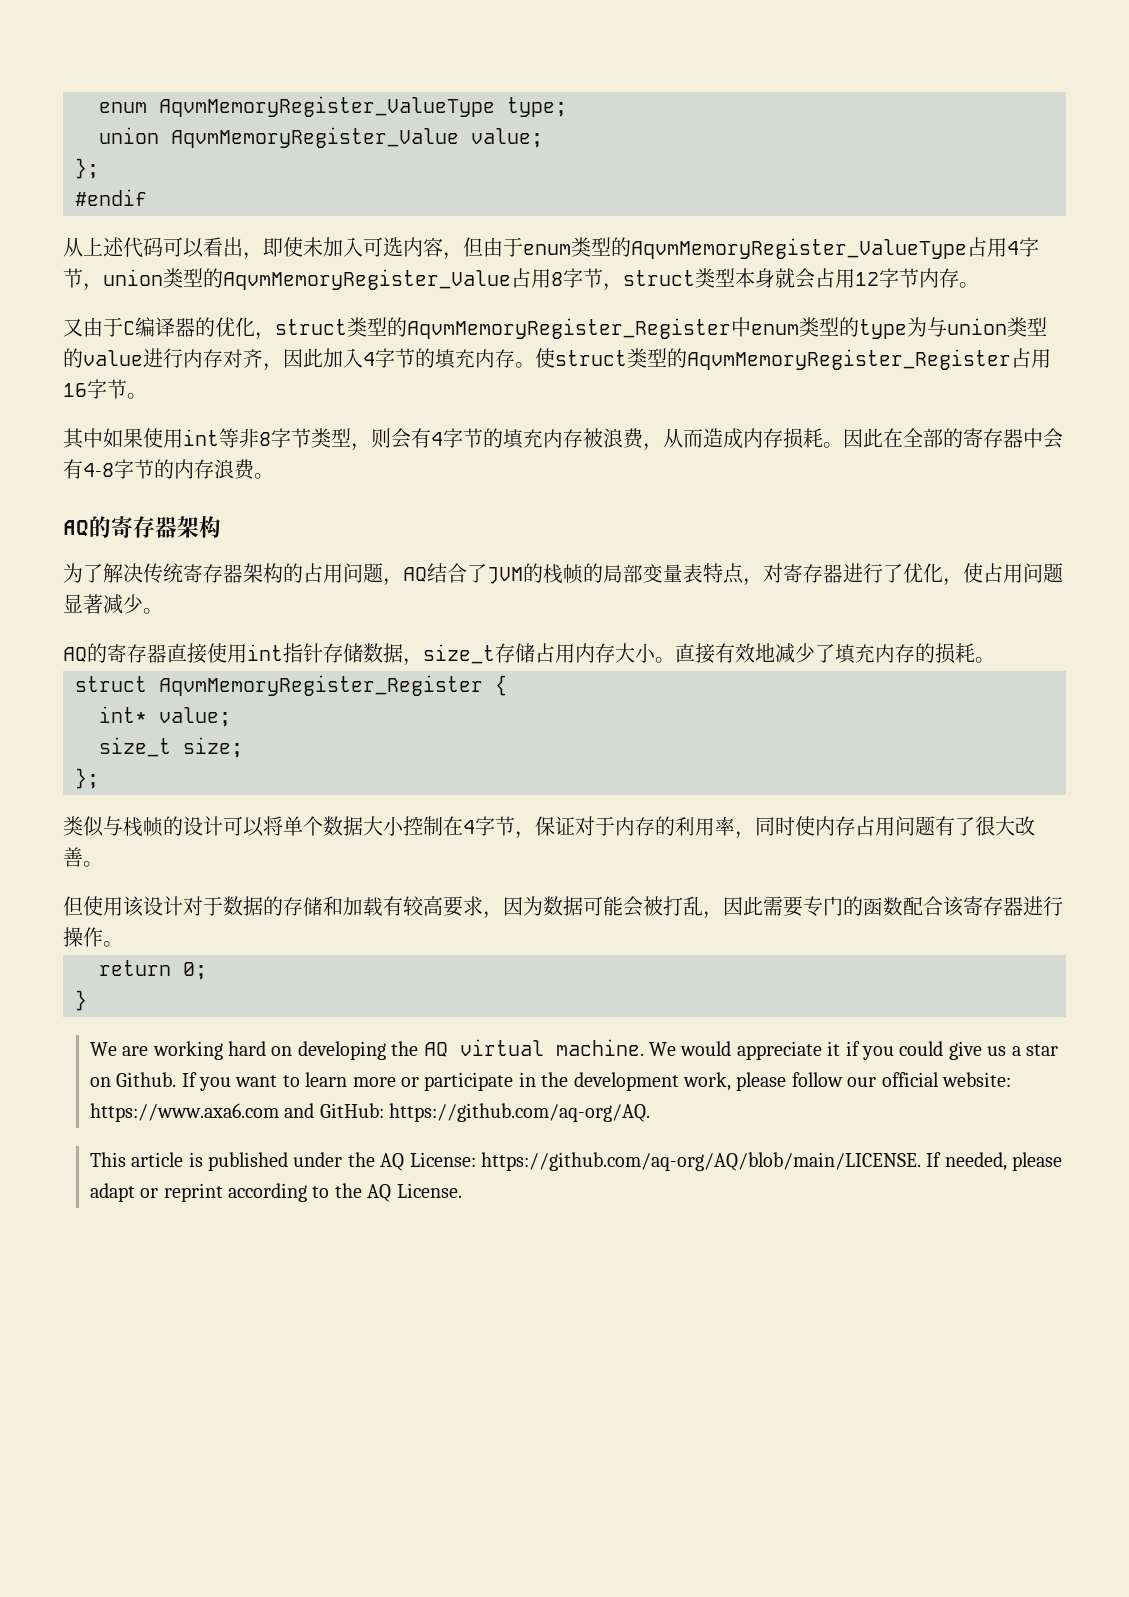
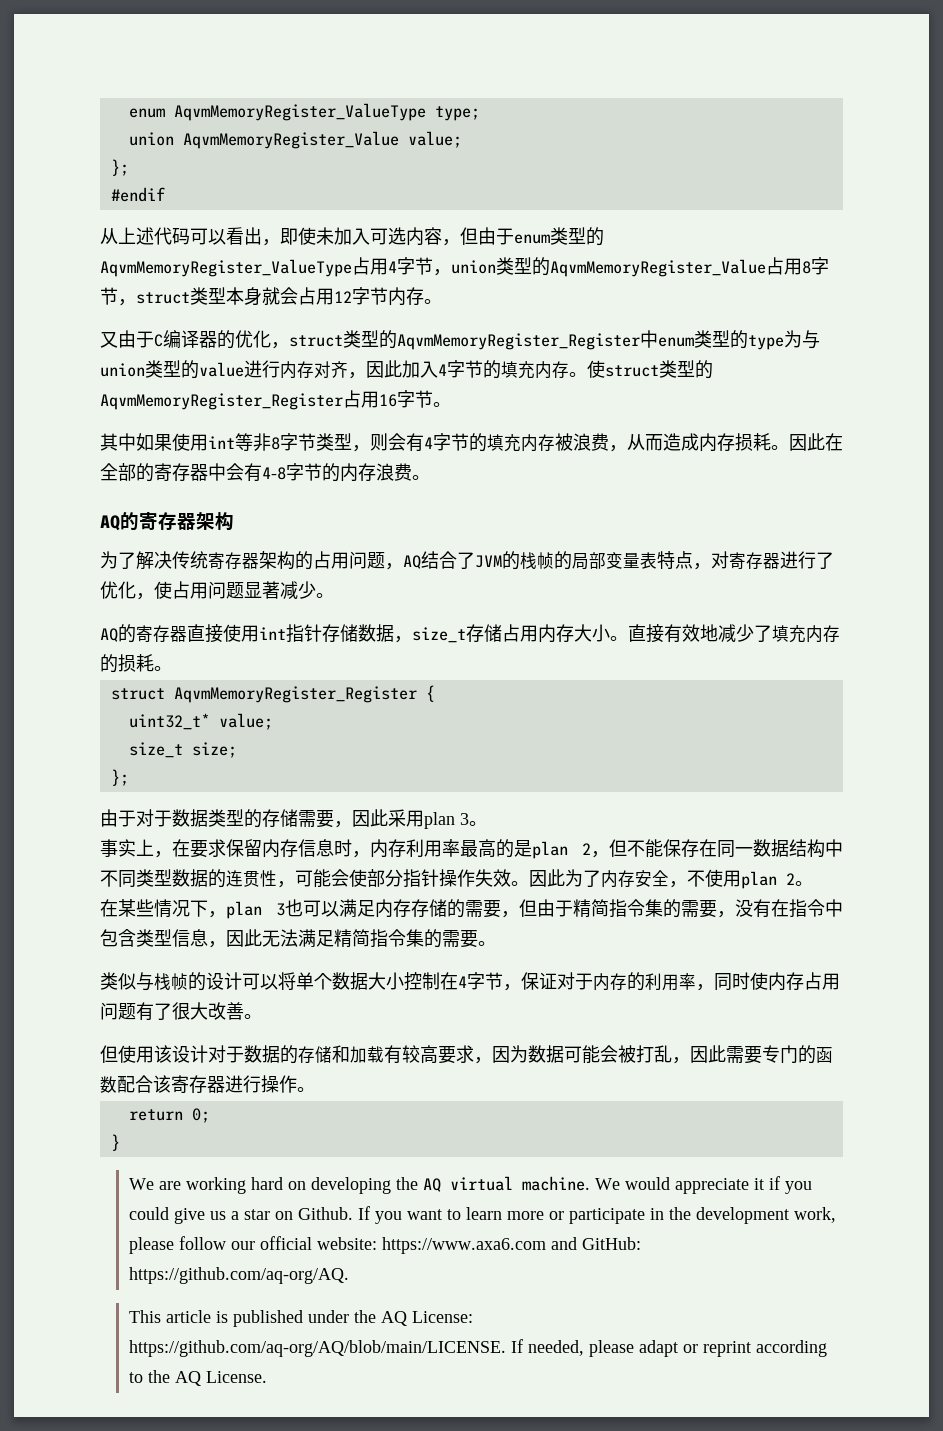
[99,706,147,723] int* -> [128,713,210,730] uint32_t*
(99, 778) none -> [100,809,487,829] [100,839,843,859] [100,869,813,889] [100,899,843,919] [100,929,496,948] // 由于对于数据类型的存储需要，因此采用plan 3。 // 事实上，在要求保留内存信息时，内存利用率最高的是plan 2，但不能保存在同一数据结构中不同类型数据的连贯性，可能会使部分指针操作失效。因此为了内存安全，不使用plan 2。 // 在某些情况下，plan 3也可以满足内存存储的需要，但由于精简指令集的需要，没有在指令中包含类型信息，因此无法满足精简指令集的需要。

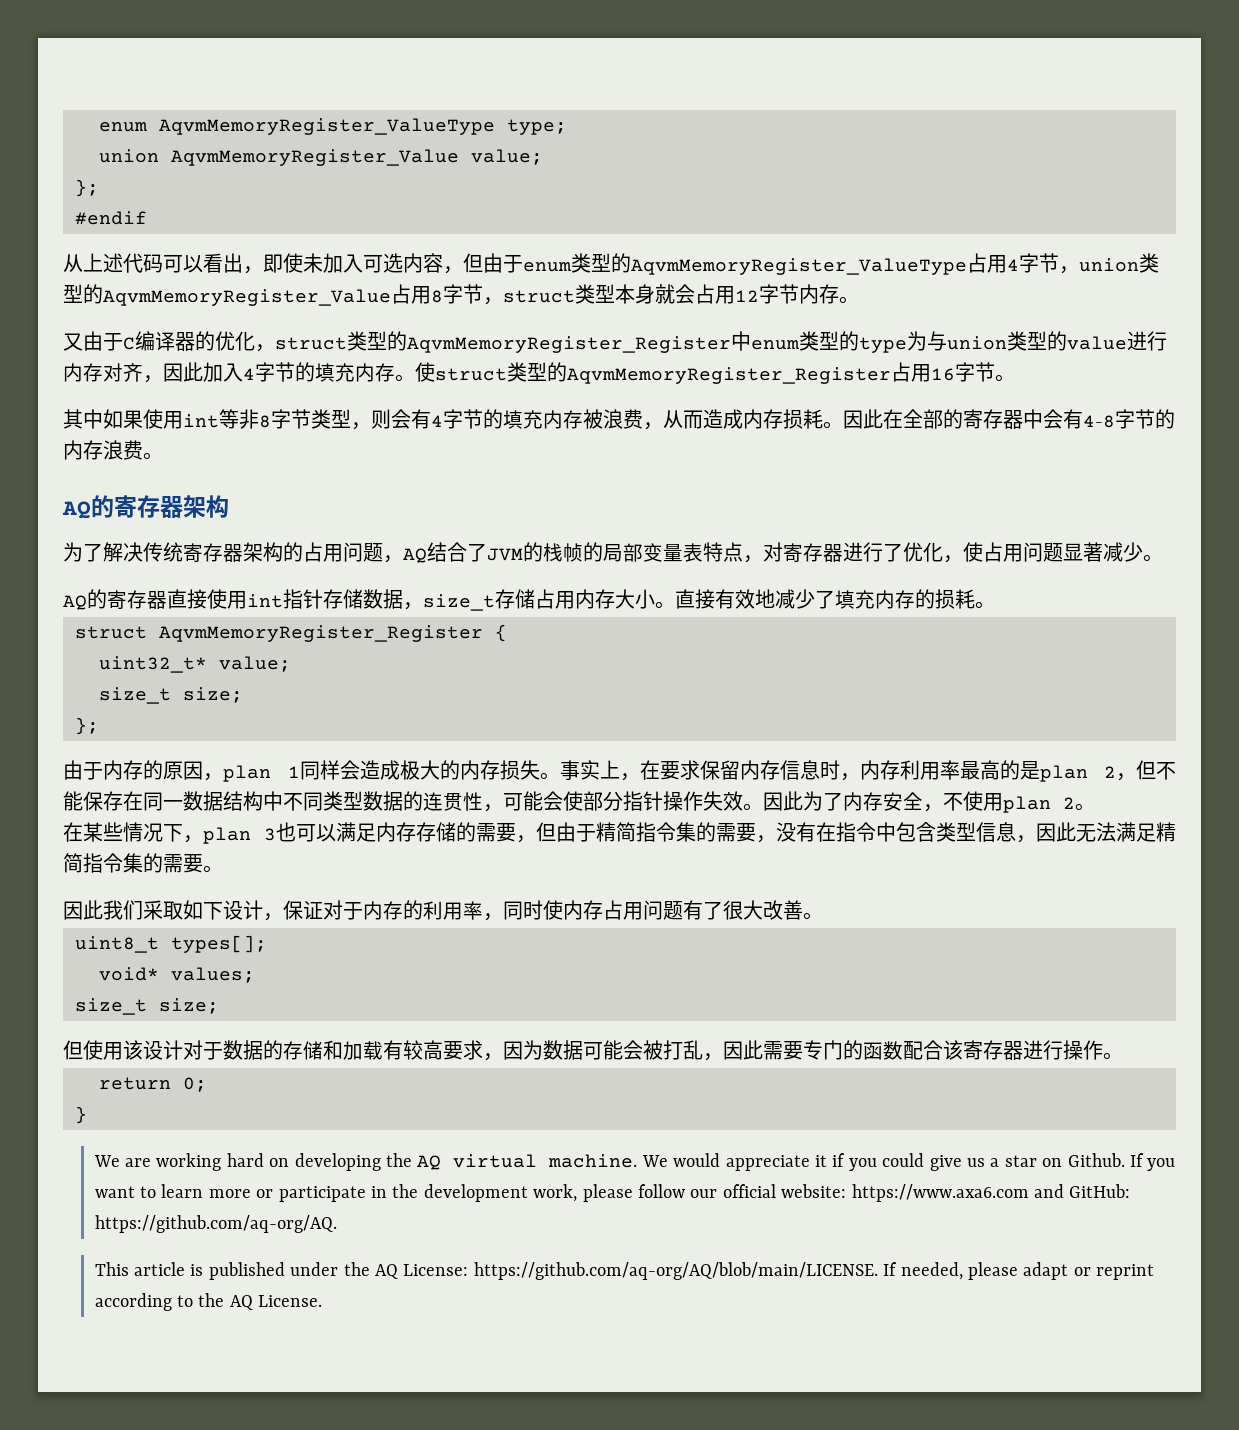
[136,809,487,829] 对于数据类型的存储需要，因此采用plan 3。 // -> [103,760,560,782] 内存的原因，plan 1同样会造成极大的内存损失。
[100,972,503,991] 类似与栈帧的设计可以将单个数据大小控制在4字节 -> [63,900,263,920] 因此我们采取如下设计
(262, 1016) none -> [75,935,267,953] [99,967,255,983] [75,998,219,1015] // uint8_t types[]; // void* values; // size_t size;

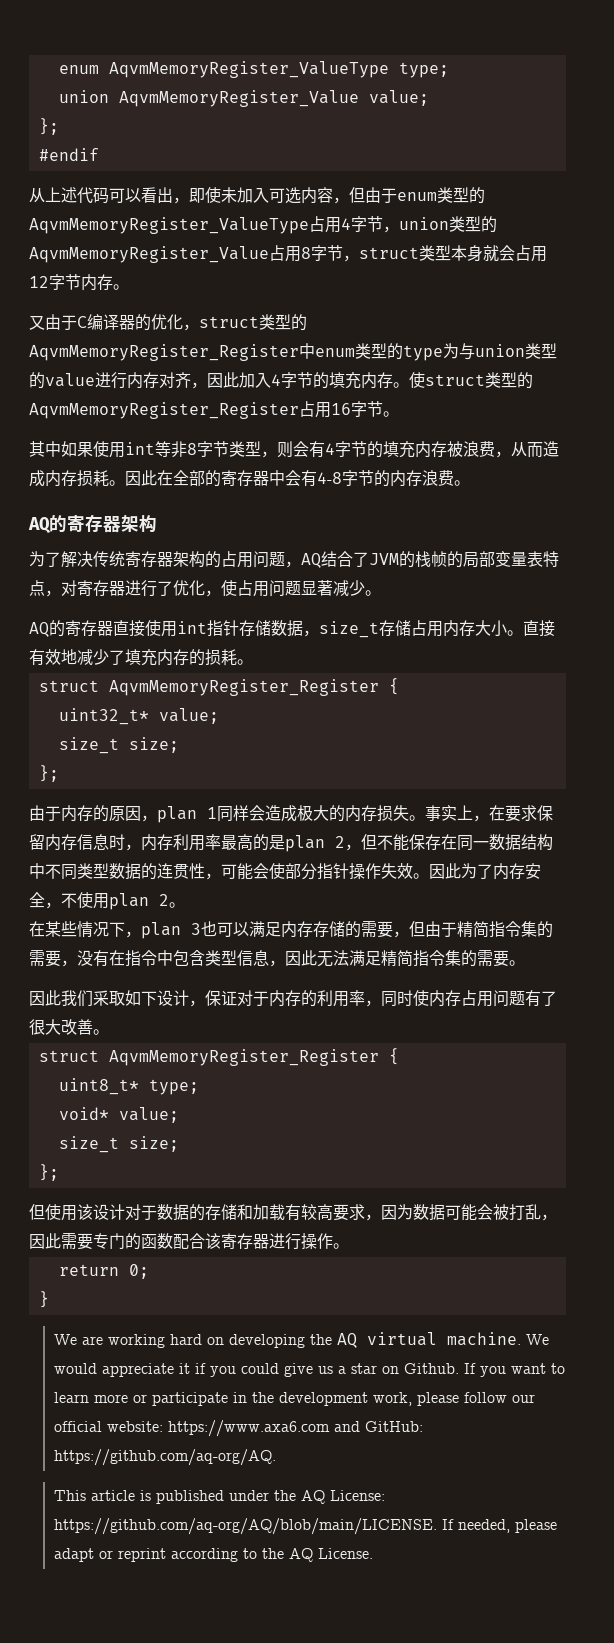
[75,935,267,953] uint8_t types[]; -> [38,1048,399,1066] [58,1078,199,1095] struct AqvmMemoryRegister_Register { // uint8_t* type;
[171,967,255,983] [75,998,219,1015] values; // size_t size; -> [118,1107,179,1123] [58,1136,179,1153] [38,1164,59,1181] value; // size_t size; // };

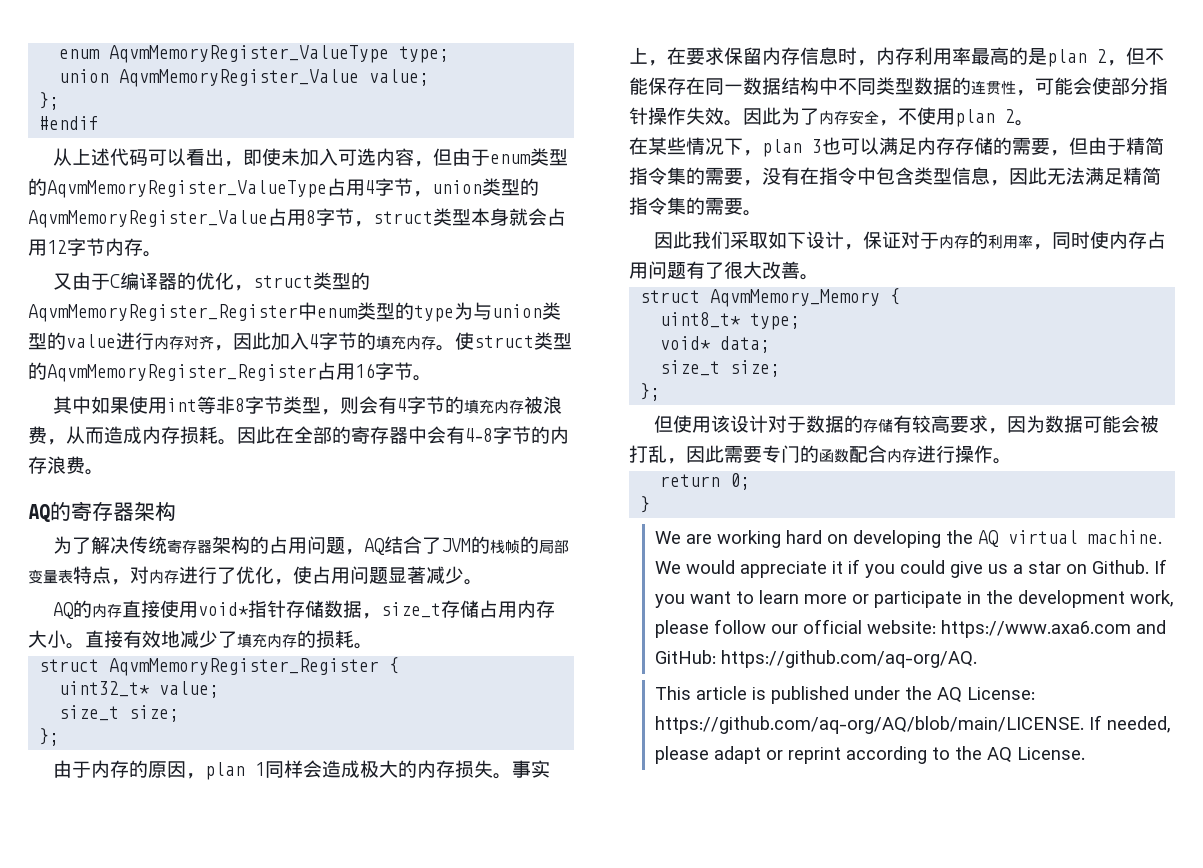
[77,580,125,597] 寄存器 -> [149,569,179,584] 内存
[65,620,113,637] 寄存器 -> [92,603,123,618] 内存
[177,621,207,634] int -> [198,602,249,616] void*
[108,1049,379,1066] AqvmMemoryRegister_Register -> [710,289,881,307] AqvmMemory_Memory
[118,1107,179,1123] value; -> [720,336,771,353] data;
[237,1204,285,1221] 和加载 -> (894, 425) none
[205,1233,269,1250] 该寄存器 -> [887,448,917,463] 内存

